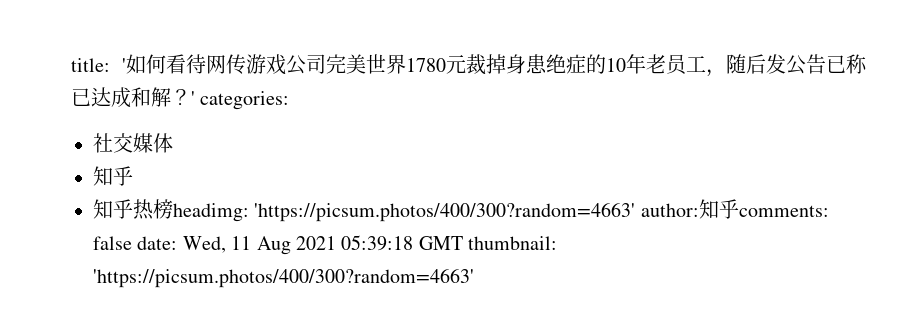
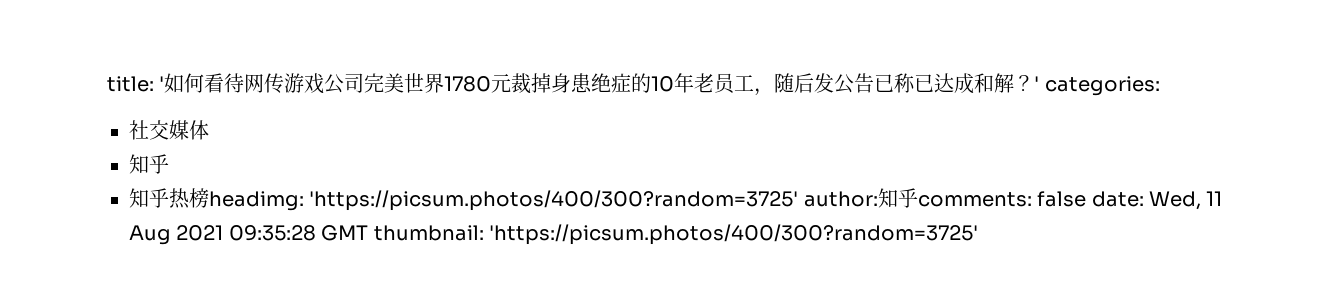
[254,202,636,222] 'https://picsum.photos/400/300?random=4663' -> [309,190,799,211] 'https://picsum.photos/400/300?random=3725'
[341,235,414,251] 05:39:18 -> [228,225,316,241] 09:35:28
[93,268,474,288] 'https://picsum.photos/400/300?random=4663' -> [489,224,978,245] 'https://picsum.photos/400/300?random=3725'

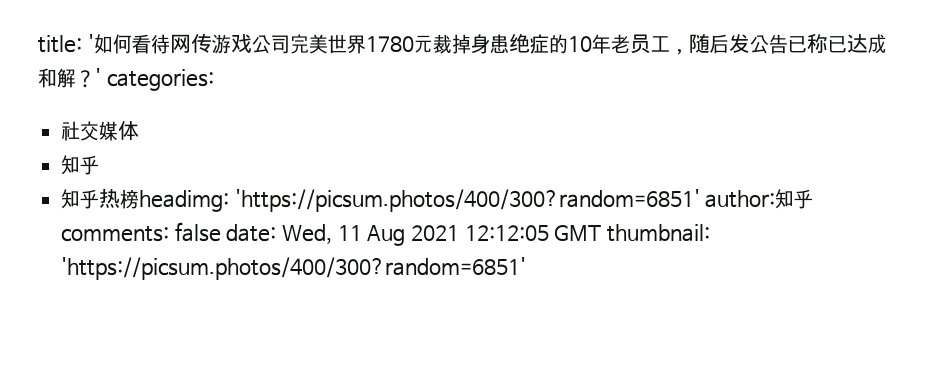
[309,190,799,211] 'https://picsum.photos/400/300?random=3725' -> [234,189,700,212] 'https://picsum.photos/400/300?random=6851'
[228,225,316,241] 09:35:28 -> [464,225,549,241] 12:12:05
[489,224,978,245] 'https://picsum.photos/400/300?random=3725' -> [61,257,527,280] 'https://picsum.photos/400/300?random=6851'

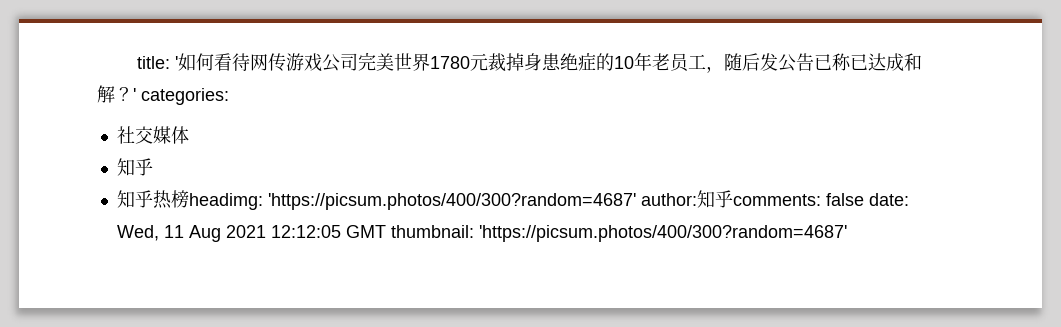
[234,189,700,212] 'https://picsum.photos/400/300?random=6851' -> [267,193,636,210] 'https://picsum.photos/400/300?random=4687'
[61,257,527,280] 'https://picsum.photos/400/300?random=6851' -> [478,225,847,242] 'https://picsum.photos/400/300?random=4687'

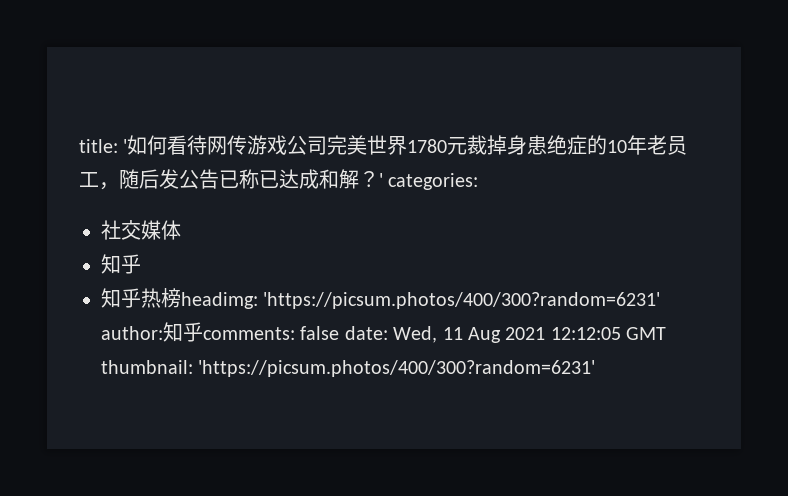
[267,193,636,210] 'https://picsum.photos/400/300?random=4687' -> [263,292,661,309] 'https://picsum.photos/400/300?random=6231'
[478,225,847,242] 'https://picsum.photos/400/300?random=4687' -> [198,360,596,377] 'https://picsum.photos/400/300?random=6231'

